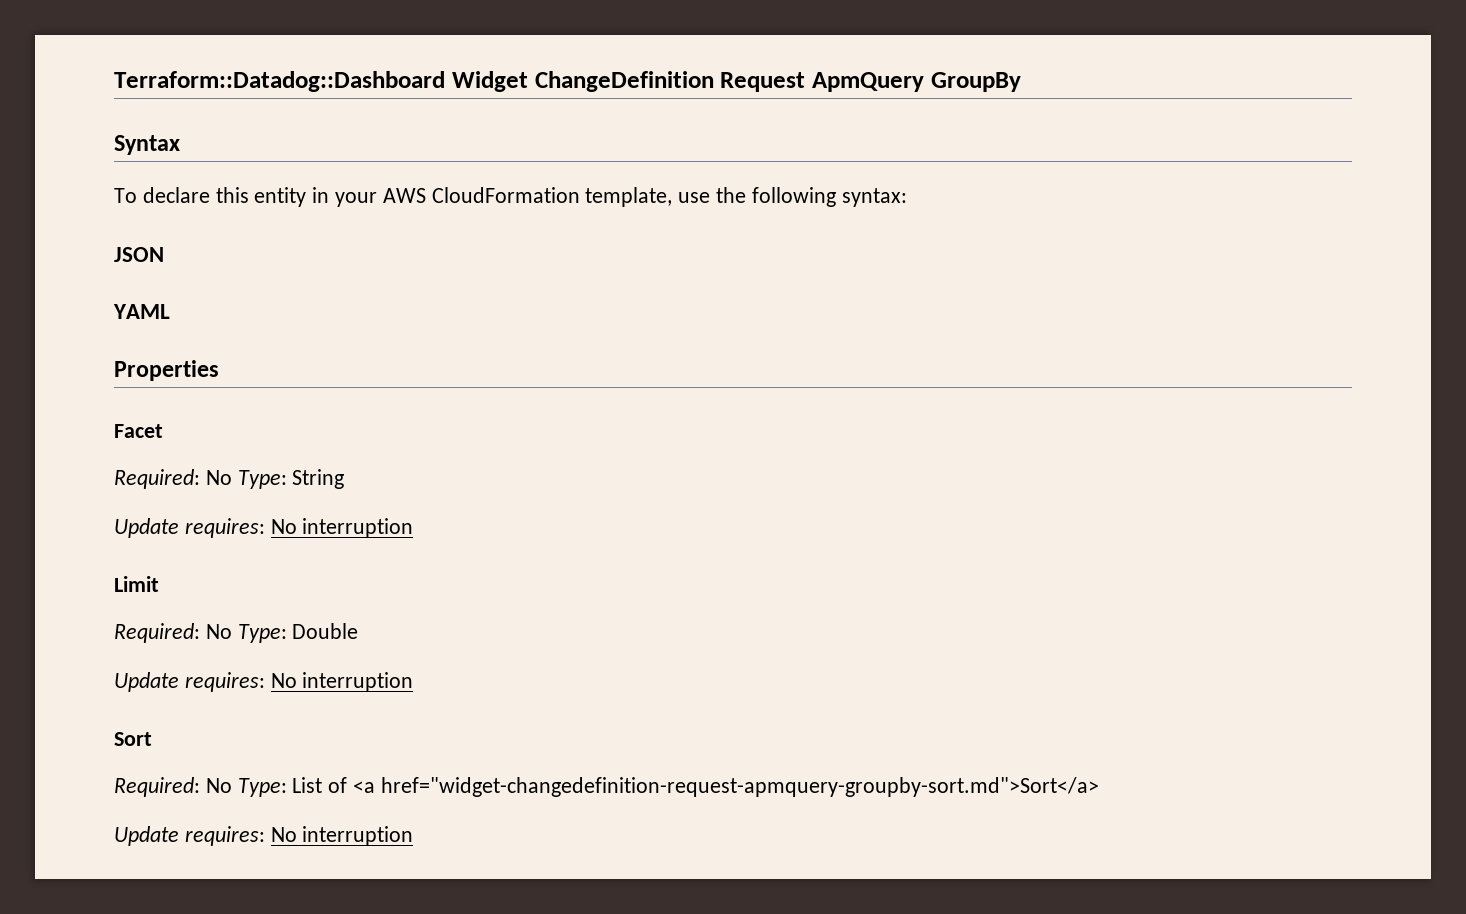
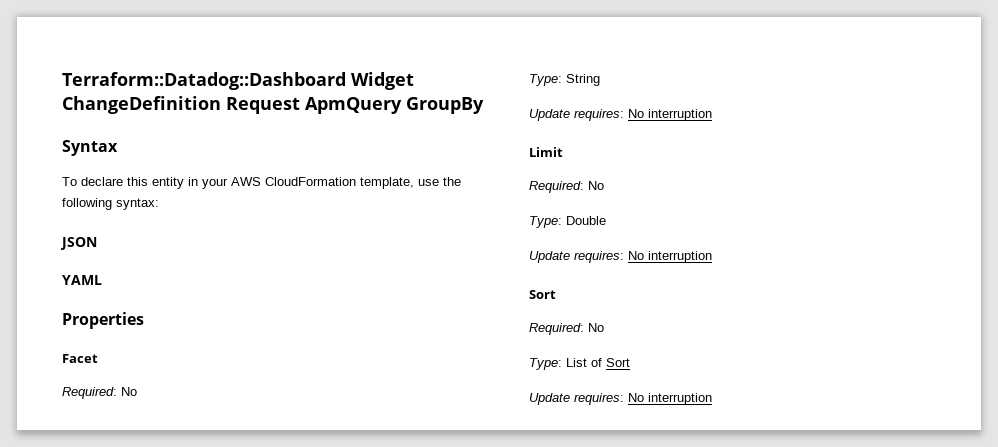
(232, 477) none -> (137, 391) //
(232, 631) none -> (604, 185) //
(232, 785) none -> (604, 327) //
[353,777,1099,797] <a href="widget-changedefinition-request-apmquery-groupby-sort.md">Sort</a> -> [606,358,630,367] Sort

